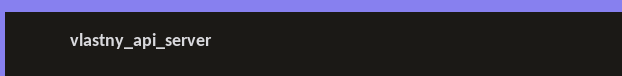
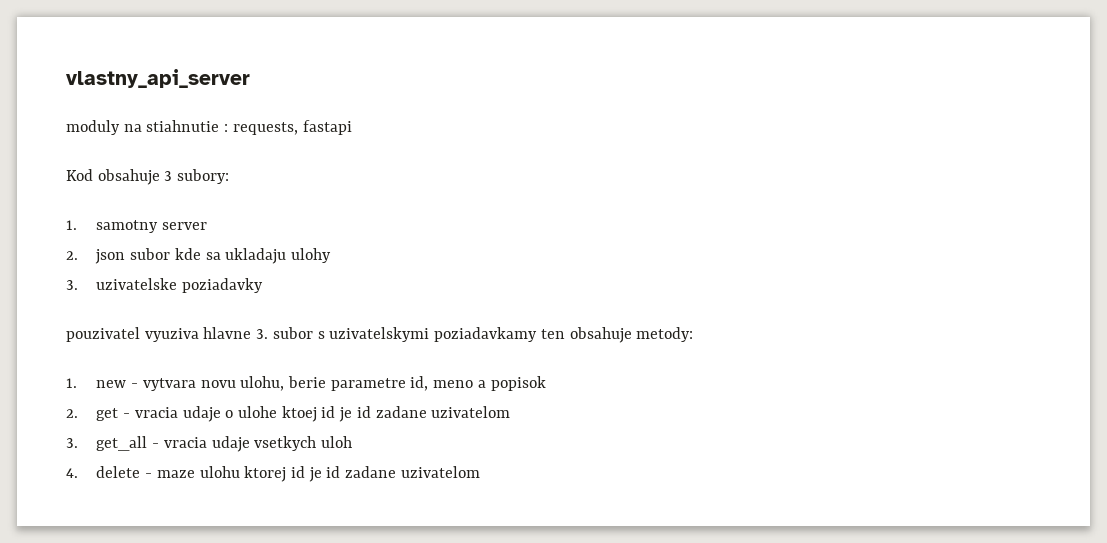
(212, 41) none -> [66,120,352,135] [66,169,230,185] [66,220,208,233] [66,248,332,264] [66,278,264,293] [66,327,694,343] [66,376,546,391] [66,406,511,422] [66,436,353,452] [66,466,480,482] // moduly na stiahnutie : requests, fastapi // Kod obsahuje 3 subory: // 1. samotny server // 2. json subor kde sa ukladaju ulohy // 3. uzivatelske poziadavky // pouzivatel vyuziva hlavne 3. subor s uzivatelskymi poziadavkamy ten obsahuje metody: // 1. new - vytvara novu ulohu, berie parametre id, meno a popisok // 2. get - vracia udaje o ulohe ktoej id je id zadane uzivatelom // 3. get_all - vracia udaje vsetkych uloh // 4. delete - maze ulohu ktorej id je id zadane uzivatelom

